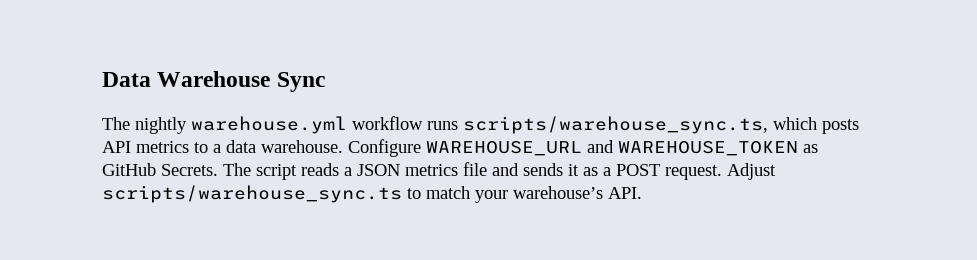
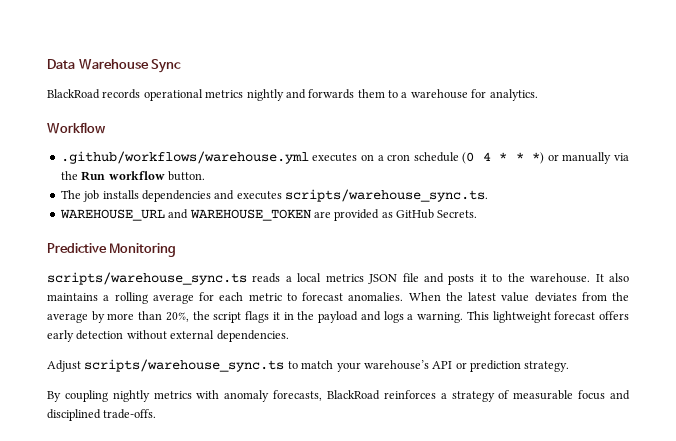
[102,116,859,134] [102,139,421,157] The nightly warehouse.yml workflow runs scripts/warehouse_sync.ts, which posts API metrics to a data warehouse. Configure -> [47,89,538,101] [47,122,106,134] [60,151,630,164] [60,171,205,181] [60,189,488,202] BlackRoad records operational metrics nightly and forwards them to a warehouse for analytics. // Workflow // .github/workflows/warehouse.yml executes on a cron schedule (0 4 * * *) or manually via the Run workflow button. // The job installs dependencies and executes scripts/warehouse_sync.ts. //
(798, 148) none -> [313,209,380,221] are provided
[223,162,722,180] The script reads a JSON metrics file and sends it as a POST request. -> [47,243,177,257] [47,272,630,285] [47,292,629,304] [47,311,630,323] [47,330,289,342] // Predictive Monitoring // scripts/warehouse_sync.ts reads a local metrics JSON file and posts it to the warehouse. It also maintains a rolling average for each metric to forecast anomalies. When the latest value deviates from the average by more than 20%, the script flags it in the payload and logs a warning. This lightweight forecast offers early detection without external dependencies. //
[608,187,642,199] API. -> [432,360,570,372] [47,390,630,402] [47,409,157,421] API or prediction strategy. // By coupling nightly metrics with anomaly forecasts, BlackRoad reinforces a strategy of measurable focus and disciplined trade-offs.

